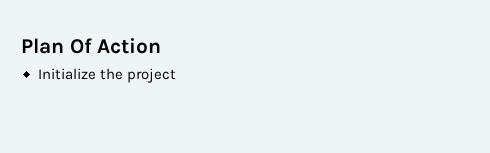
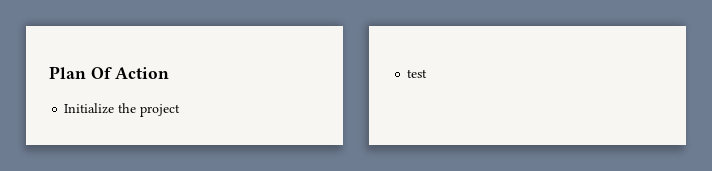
(176, 75) none -> [407,69,428,78] // test

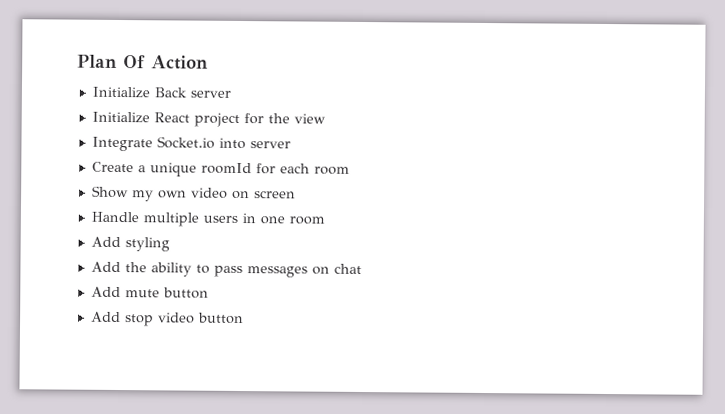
[118,103,181,117] [407,69,428,78] the project // test -> [153,87,231,98] [91,111,326,127] [91,136,291,152] [91,161,350,177] [91,185,296,202] [90,211,325,227] [90,236,170,252] [90,261,362,278] [90,286,209,299] [90,311,244,327] Back server // Initialize React project for the view // Integrate Socket.io into server // Create a unique roomId for each room // Show my own video on screen // Handle multiple users in one room // Add styling // Add the ability to pass messages on chat // Add mute button // Add stop video button

